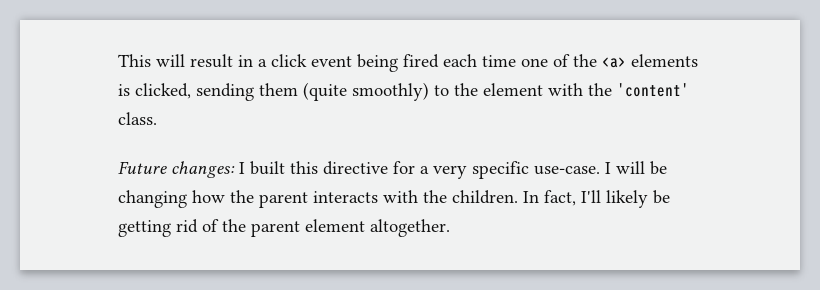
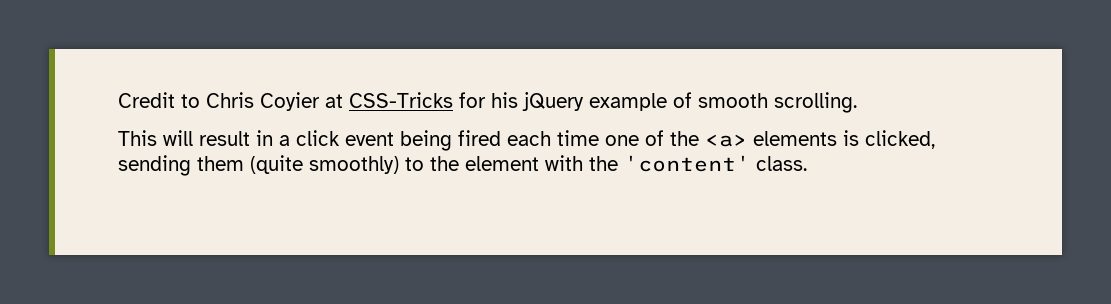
(118, 60) none -> [118,92,857,113] Credit to Chris Coyier at CSS-Tricks for his jQuery example of smooth scrolling. //
[118,161,667,179] [118,190,670,208] [118,219,450,237] // Future changes: I built this directive for a very specific use-case. I will be changing how the parent interacts with the children. In fact, I'll likely be getting rid of the parent element altogether. -> (807, 163) none

